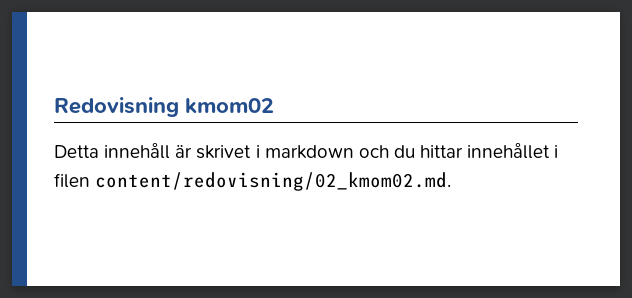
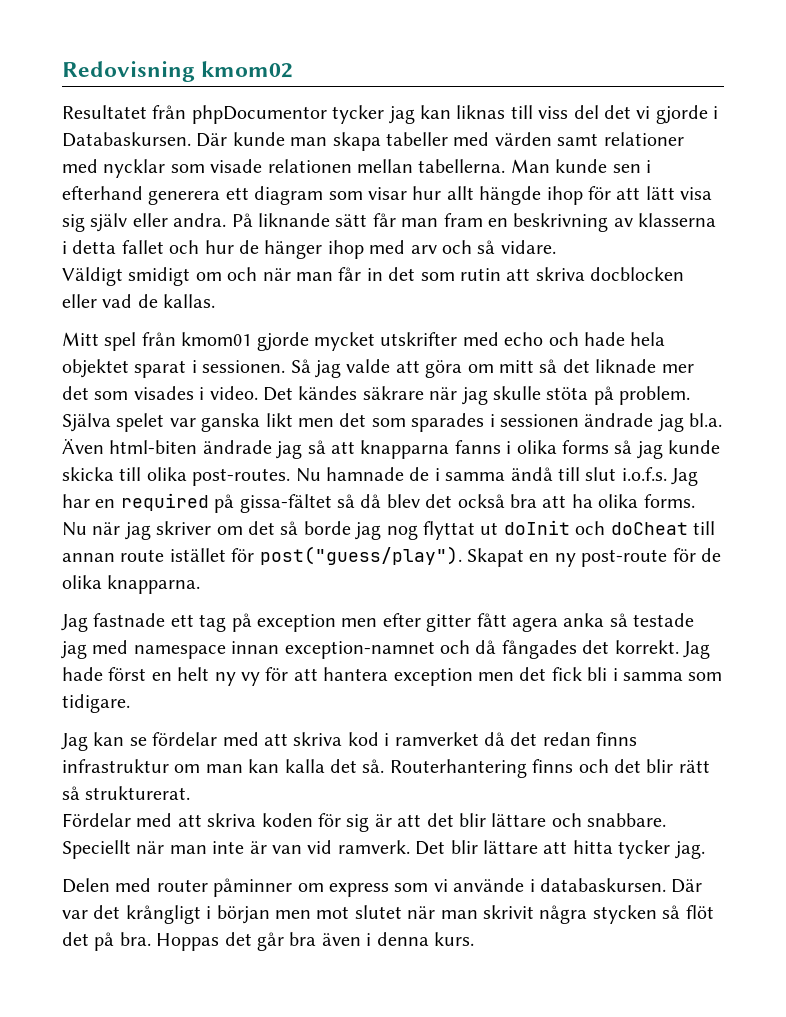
[54,143,559,159] [54,172,452,191] Detta innehåll är skrivet i markdown och du hittar innehållet i filen content/redovisning/02_kmom02.md. -> [62,105,719,124] [62,132,684,151] [62,159,651,178] [62,186,713,205] [62,213,717,232] [62,240,556,259] [62,267,685,286] [62,294,216,308] [62,332,666,351] [62,359,694,378] [62,386,691,405] [62,413,723,432] [62,439,721,459] [62,467,699,486] [62,493,695,513] [62,520,715,540] [62,546,721,567] [62,575,201,594] [61,613,695,632] [61,640,710,659] [62,667,723,686] [62,694,130,713] [61,732,638,751] [62,759,710,778] [62,786,191,800] [62,813,667,832] [62,840,705,859] [62,878,703,897] [62,905,714,924] [62,932,474,951] Resultatet från phpDocumentor tycker jag kan liknas till viss del det vi gjorde i Databaskursen. Där kunde man skapa tabeller med värden samt relationer med nycklar som visade relationen mellan tabellerna. Man kunde sen i efterhand generera ett diagram som visar hur allt hängde ihop för att lätt visa sig själv eller andra. På liknande sätt får man fram en beskrivning av klasserna i detta fallet och hur de hänger ihop med arv och så vidare. // Väldigt smidigt om och när man får in det som rutin att skriva docblocken eller vad de kallas. // Mitt spel från kmom01 gjorde mycket utskrifter med echo och hade hela objektet sparat i sessionen. Så jag valde att göra om mitt så det liknade mer det som visades i video. Det kändes säkrare när jag skulle stöta på problem. Själva spelet var ganska likt men det som sparades i sessionen ändrade jag bl.a. Även html-biten ändrade jag så att knapparna fanns i olika forms så jag kunde skicka till olika post-routes. Nu hamnade de i samma ändå till slut i.o.f.s. Jag har en required på gissa-fältet så då blev det också bra att ha olika forms. Nu när jag skriver om det så borde jag nog flyttat ut doInit och doCheat till annan route istället för post("guess/play"). Skapat en ny post-route för de olika knapparna. // Jag fastnade ett tag på exception men efter gitter fått agera anka så testade jag med namespace innan exception-namnet och då fångades det korrekt. Jag hade först en helt ny vy för att hantera exception men det fick bli i samma som tidigare. // Jag kan se fördelar med att skriva kod i ramverket då det redan finns infrastruktur om man kan kalla det så. Routerhantering finns och det blir rätt så strukturerat. // Fördelar med att skriva koden för sig är att det blir lättare och snabbare. Speciellt när man inte är van vid ramverk. Det blir lättare att hitta tycker jag. // Delen med router påminner om express som vi använde i databaskursen. Där var det krångligt i början men mot slutet när man skrivit några stycken så flöt det på bra. Hoppas det går bra även i denna kurs.

